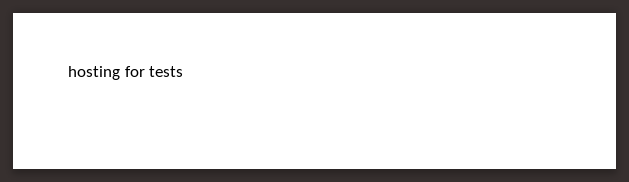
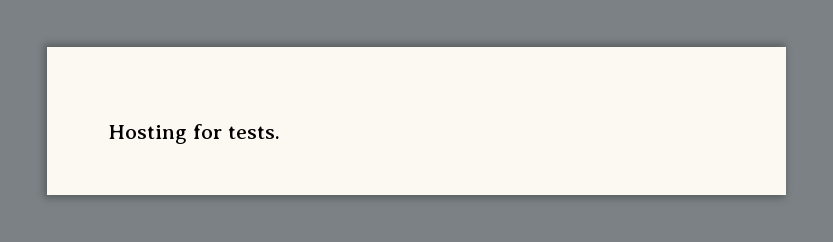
[68,66,184,80] hosting for tests -> [108,124,280,144] Hosting for tests.

